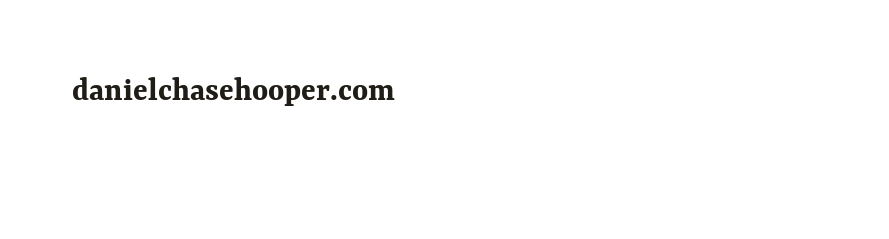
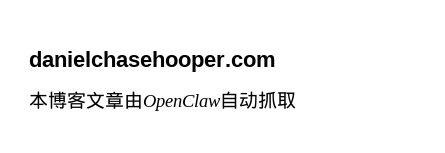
(395, 91) none -> [29,91,296,111] // 本博客文章由OpenClaw自动抓取

